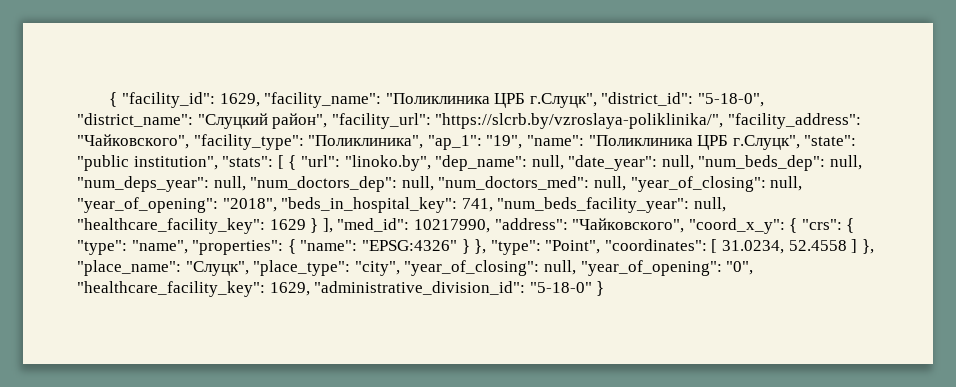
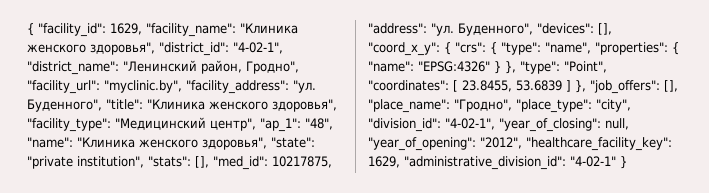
[385,92,765,108] [77,113,861,129] [77,134,857,150] [77,155,863,171] [77,176,803,192] [77,197,726,213] [77,218,685,234] "Поликлиника ЦРБ г.Слуцк", "district_id": "5-18-0", "district_name": "Слуцкий район", "facility_url": "https://slcrb.by/vzroslaya-poliklinika/", "facility_address": "Чайковского", "facility_type": "Поликлиника", "ap_1": "19", "name": "Поликлиника ЦРБ г.Слуцк", "state": "public institution", "stats": [ { "url": "linoko.by", "dep_name": null, "date_year": null, "num_beds_dep": null, "num_deps_year": null, "num_doctors_dep": null, "num_doctors_med": null, "year_of_closing": null, "year_of_opening": "2018", "beds_in_hospital_key": 741, "num_beds_facility_year": null, "healthcare_facility_key": 1629 } ], "med_id": 10217990, "address": "Чайковского", -> [240,23,298,34] [27,42,283,56] [27,60,299,75] [27,80,316,94] [27,99,337,112] [27,117,333,132] [27,137,315,150] [27,156,332,170] [368,23,612,36] "Клиника женского здоровья", "district_id": "4-02-1", "district_name": "Ленинский район, Гродно", "facility_url": "myclinic.by", "facility_address": "ул. Буденного", "title": "Клиника женского здоровья", "facility_type": "Медицинский центр", "ap_1": "48", "name": "Клиника женского здоровья", "state": "private institution", "stats": [], "med_id": 10217875, "address": "ул. Буденного", "devices": [],
[722,239,874,254] [77,260,754,276] 31.0234, 52.4558 ] }, "place_name": "Слуцк", "place_type": "city", "year_of_closing": null, "year_of_opening": "0", -> [462,80,678,94] [368,99,631,113] [368,118,629,132] [368,137,522,151] 23.8455, 53.6839 ] }, "job_offers": [], "place_name": "Гродно", "place_type": "city", "division_id": "4-02-1", "year_of_closing": null, "year_of_opening": "2012",
[529,282,592,293] "5-18-0" -> [570,156,616,167] "4-02-1"

